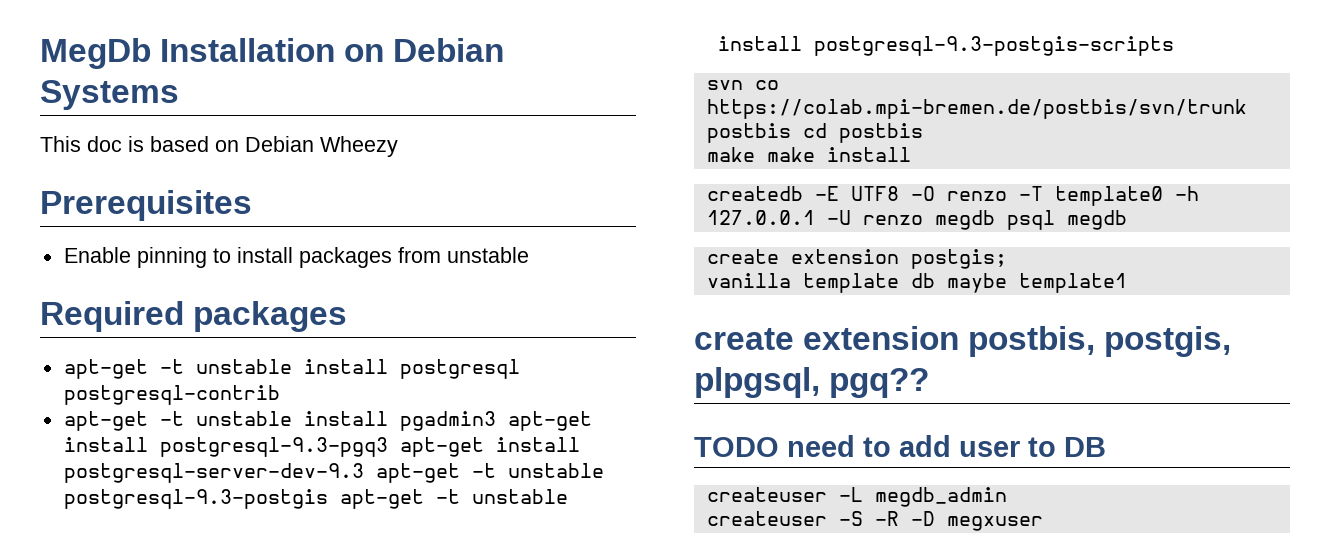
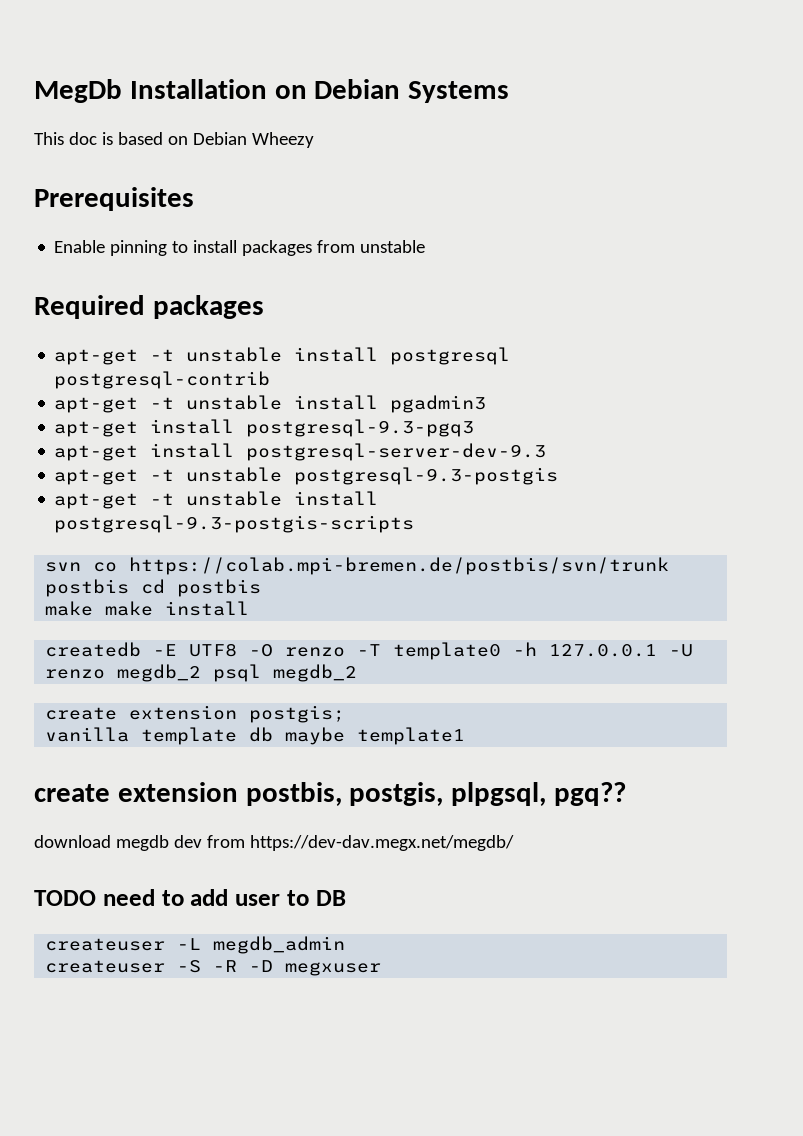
(496, 421) none -> (487, 404) //
(388, 447) none -> (475, 428) //
(364, 473) none -> (547, 452) //
(328, 499) none -> (559, 476) //
[934,210,1127,230] megdb psql megdb -> [117,664,358,682] megdb_2 psql megdb_2
(930, 383) none -> [34,835,514,851] // download megdb dev from https://dev-dav.megx.net/megdb/

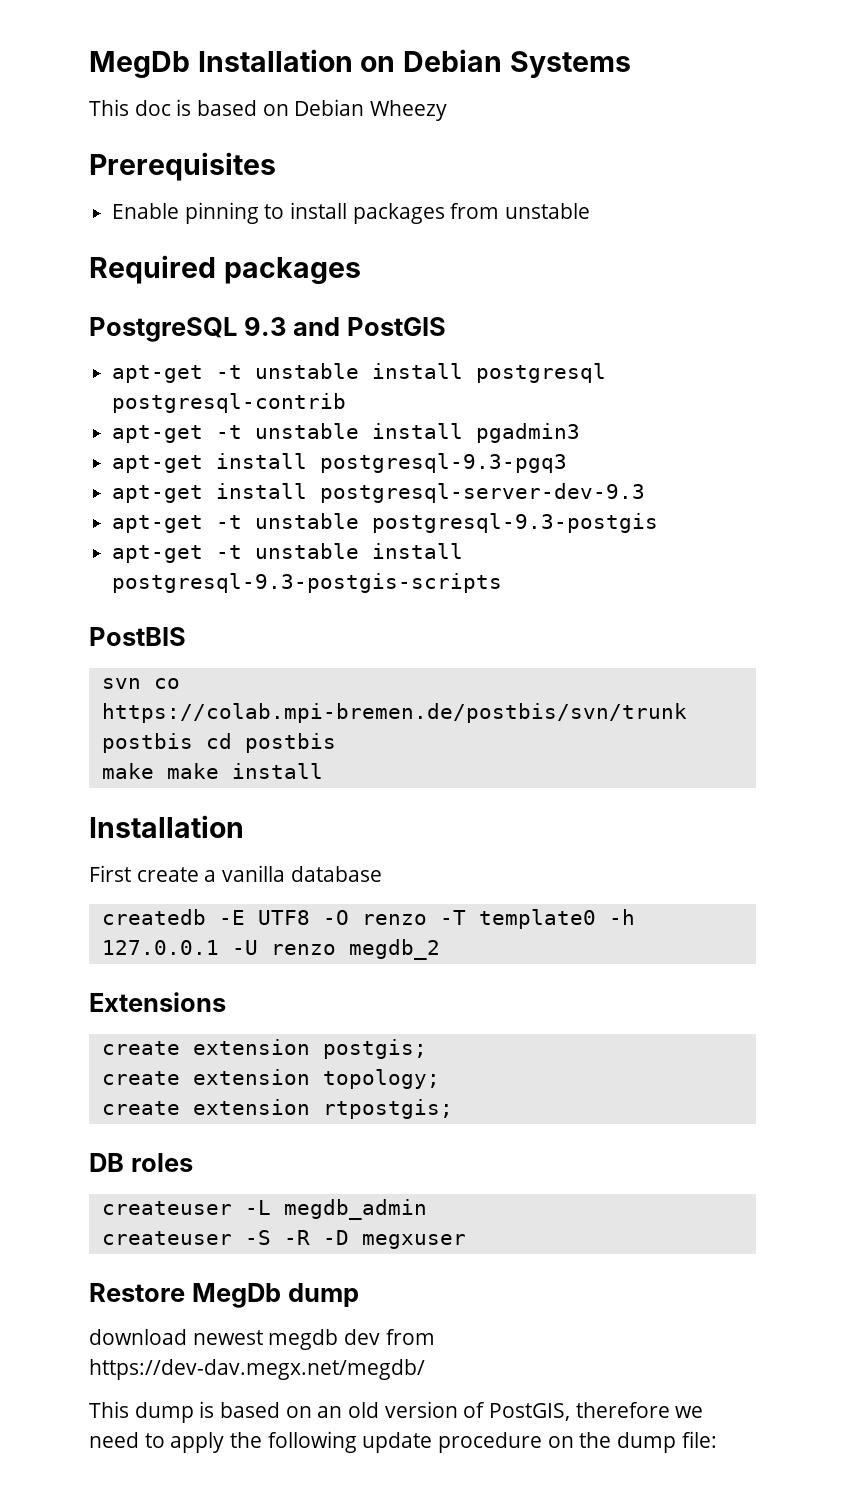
(264, 307) none -> [89,316,446,342] // PostgreSQL 9.3 and PostGIS
(415, 524) none -> [89,627,186,646] // PostBIS
(250, 608) none -> [89,815,244,838] [89,865,382,882] // Installation // First create a vanilla database
[213,664,358,682] psql megdb_2 -> [89,992,226,1012] // Extensions
[45,727,466,745] [34,782,627,806] [34,835,514,851] [34,889,309,906] vanilla template db maybe template1 // create extension postbis, postgis, plpgsql, pgq?? // download megdb dev from https://dev-dav.megx.net/megdb/ // TODO need to add user to -> [101,1069,440,1089] [101,1099,453,1119] create extension topology; // create extension rtpostgis; //
(346, 898) none -> [130,1153,193,1172] roles
(382, 969) none -> [89,1283,359,1308] [89,1329,435,1350] [89,1359,425,1380] [89,1401,704,1423] [89,1431,717,1453] // Restore MegDb dump // download newest megdb dev from https://dev-dav.megx.net/megdb/ // This dump is based on an old version of PostGIS, therefore we need to apply the following update procedure on the dump file:

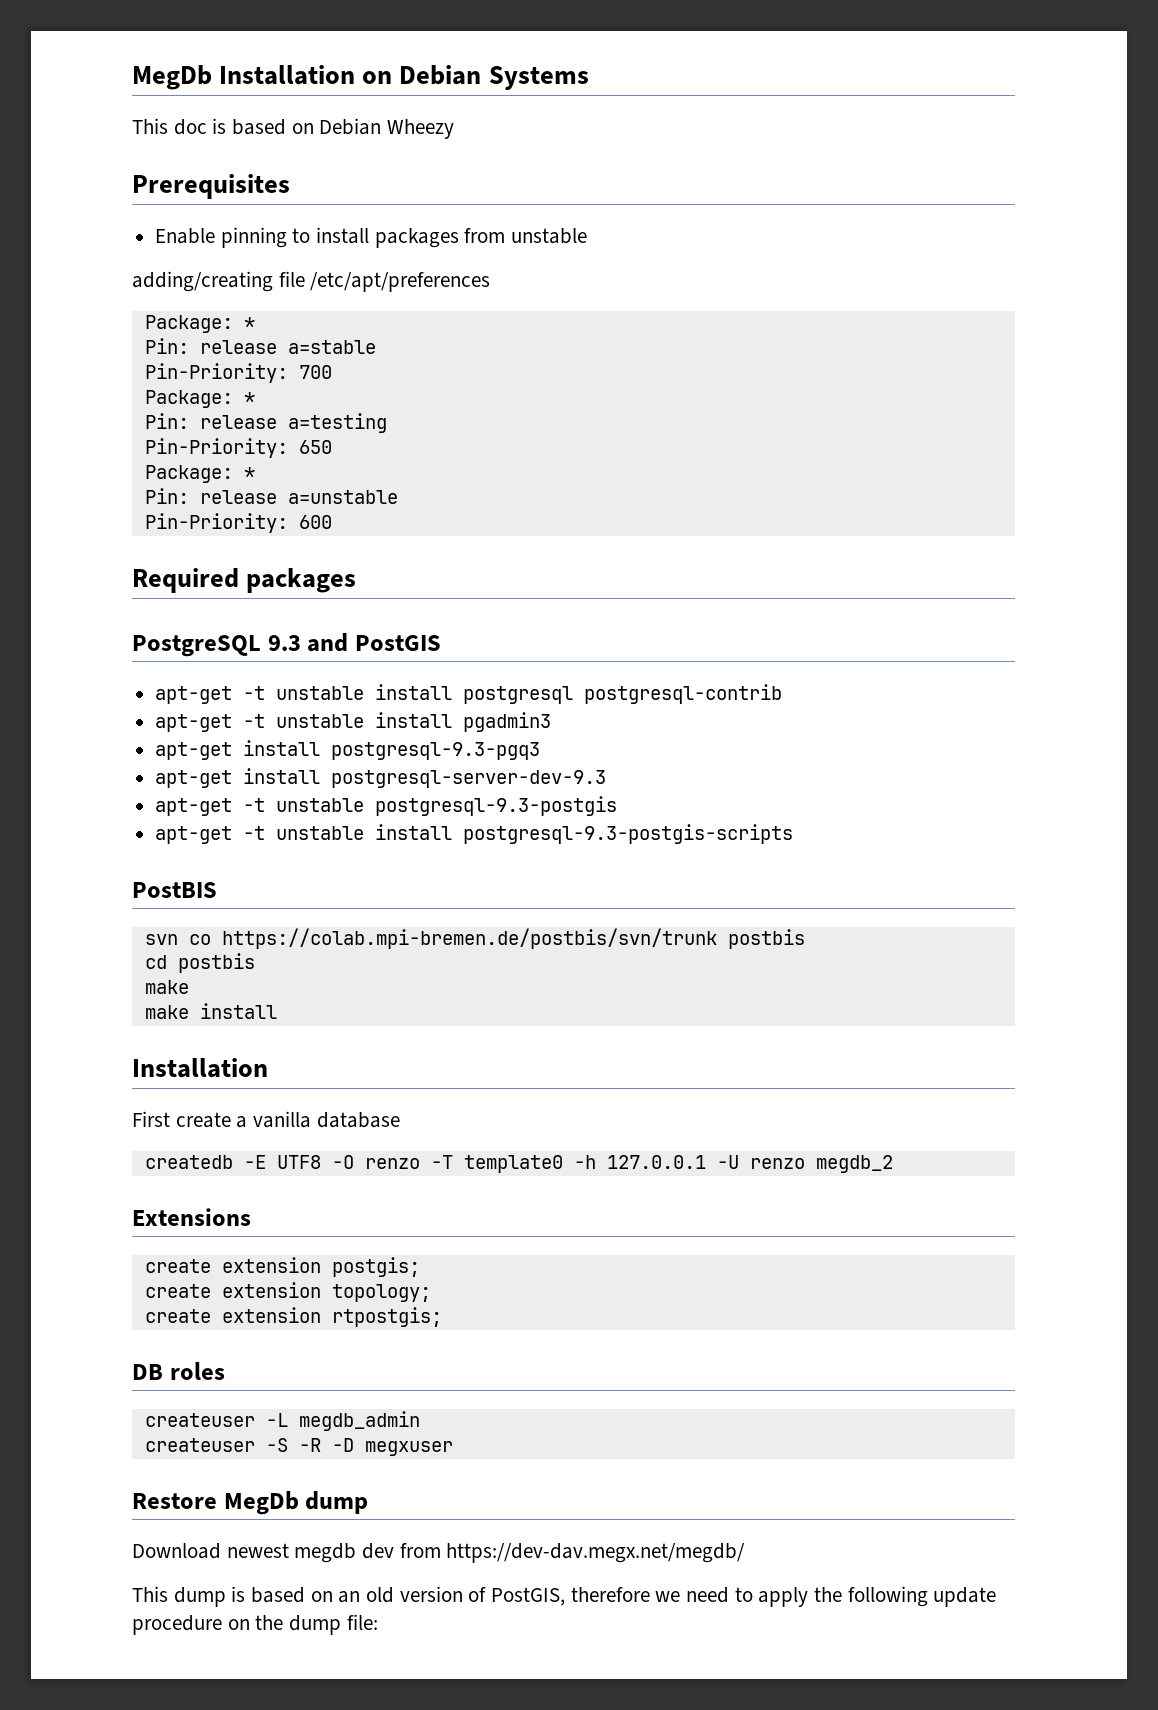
(591, 211) none -> [132,271,491,292] [144,315,255,333] [144,338,376,354] [144,363,332,383] [144,390,255,408] [144,413,387,433] [144,438,332,458] [144,465,255,483] [144,488,398,504] [144,513,332,533] // adding/creating file /etc/apt/preferences // Package: * // Pin: release a=stable // Pin-Priority: 700 // Package: * // Pin: release a=testing // Pin-Priority: 650 // Package: * // Pin: release a=unstable // Pin-Priority: 600
(193, 743) none -> (805, 939) //
(154, 771) none -> (189, 987) //
[89,1329,187,1345] download -> [132,1543,221,1559] Download

